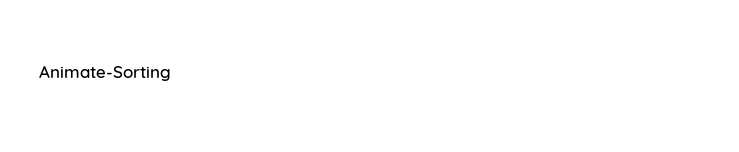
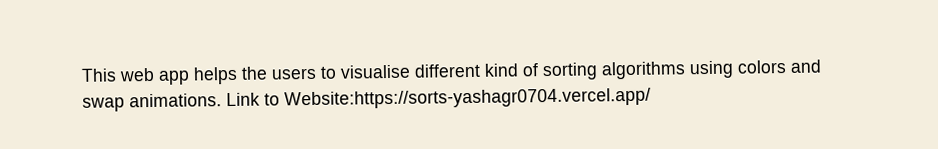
[39,65,171,81] Animate-Sorting -> [81,59,822,85] [82,87,651,112] This web app helps the users to visualise different kind of sorting algorithms using colors and swap animations. Link to Website:https://sorts-yashagr0704.vercel.app/

